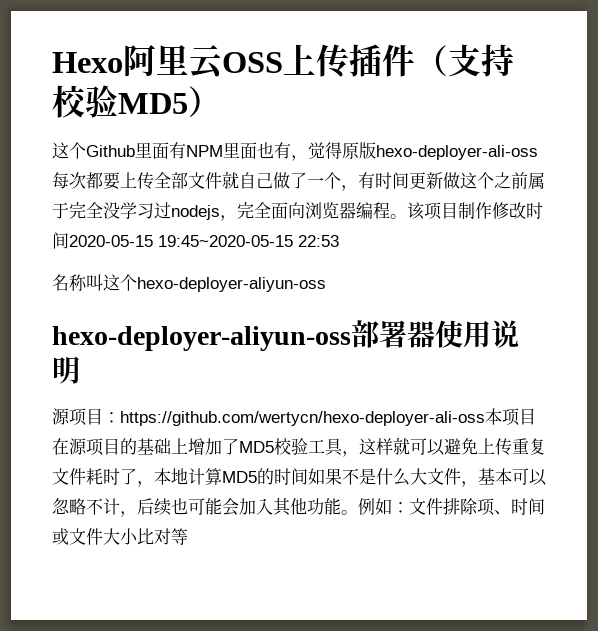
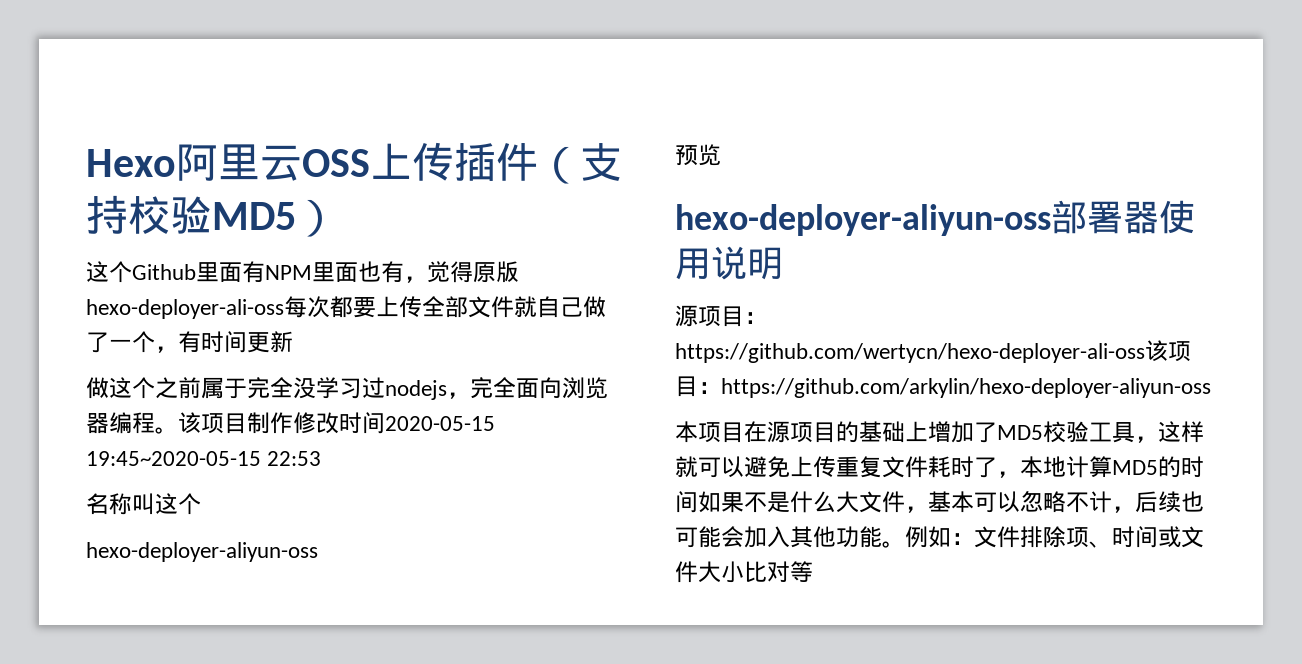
(443, 180) none -> (293, 342) //
[137,277,326,292] hexo-deployer-aliyun-oss -> [86,542,318,562] [675,144,721,166] // hexo-deployer-aliyun-oss // 预览
(485, 418) none -> [1145,340,1191,362] [675,376,1211,398] 该项目：https://github.com/arkylin/hexo-deployer-aliyun-oss //

